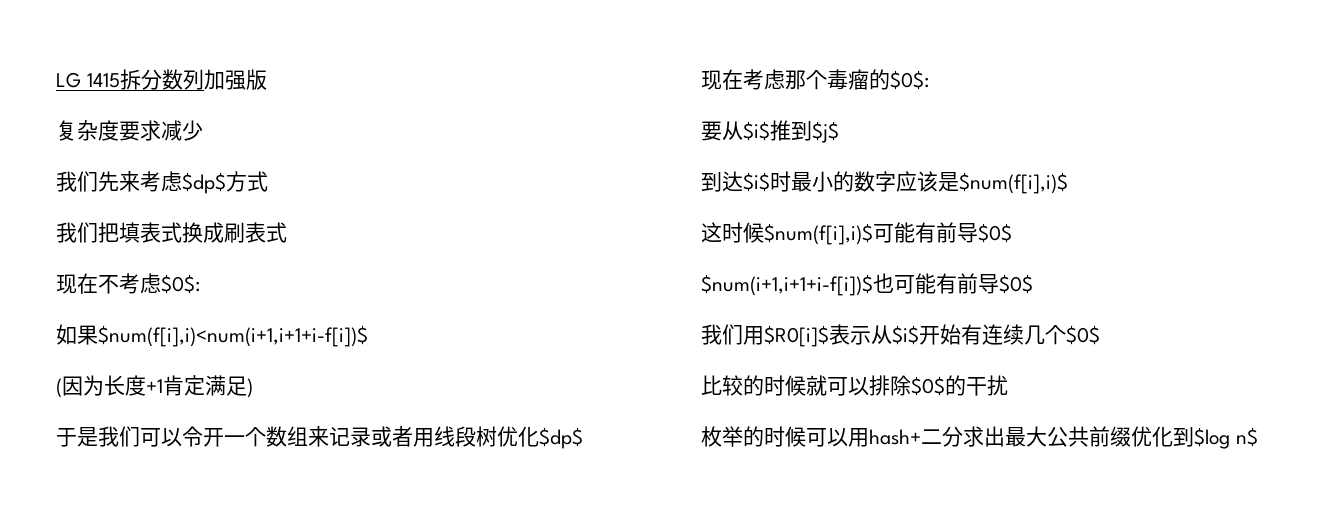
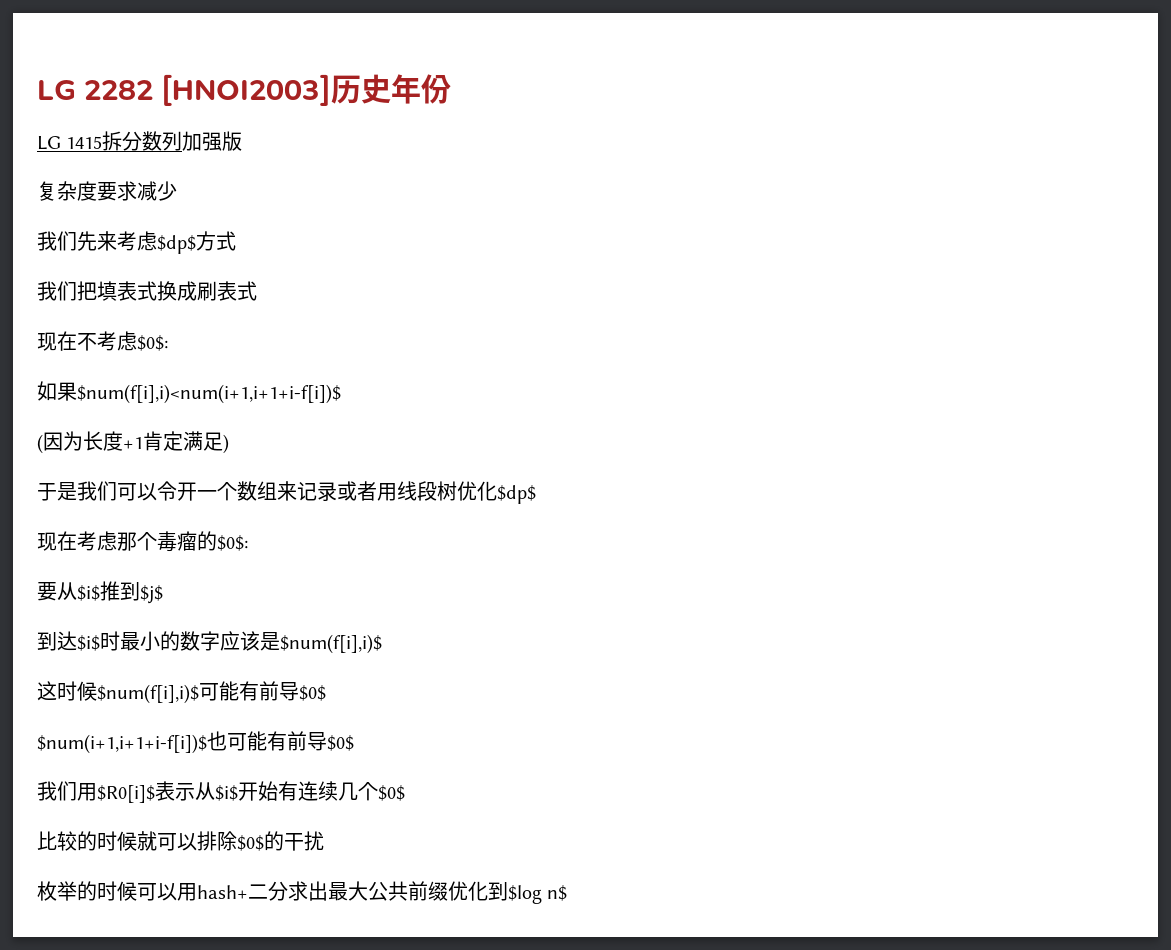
[56,72,81,88] LG -> [37,74,452,106] [37,136,61,150] LG 2282 [HNOI2003]历史年份 // LG

